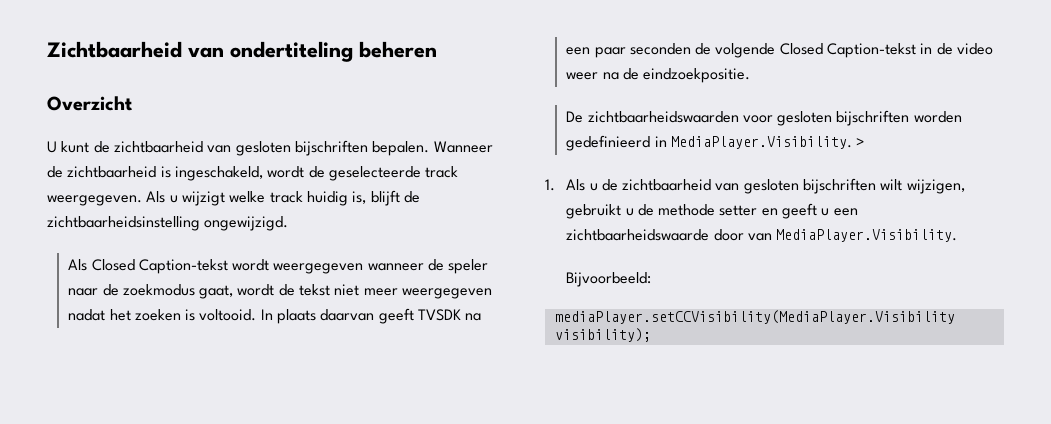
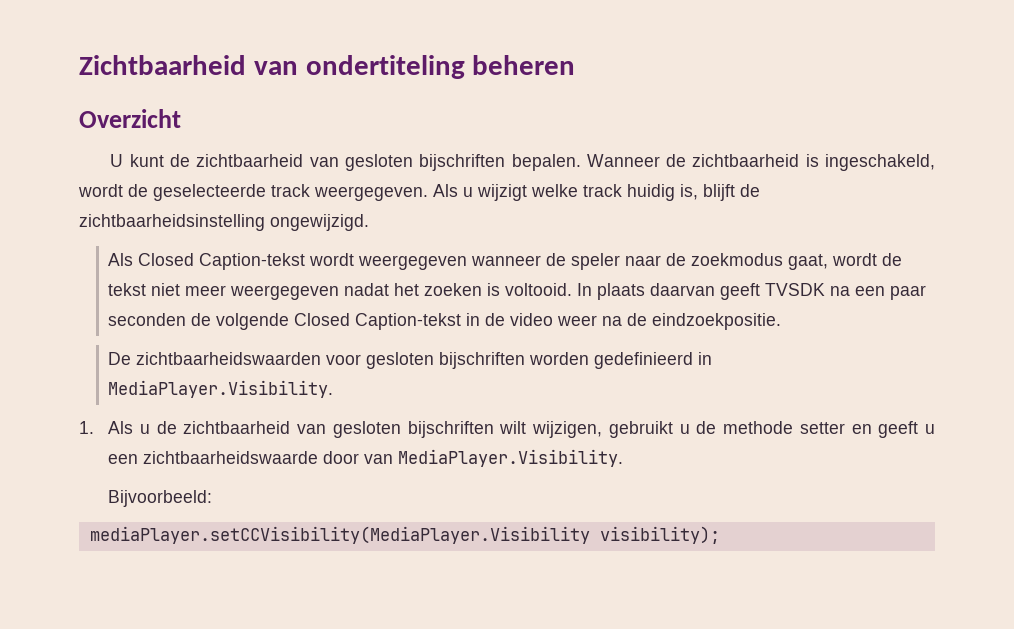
[856,138,866,147] > -> (334, 389) none

